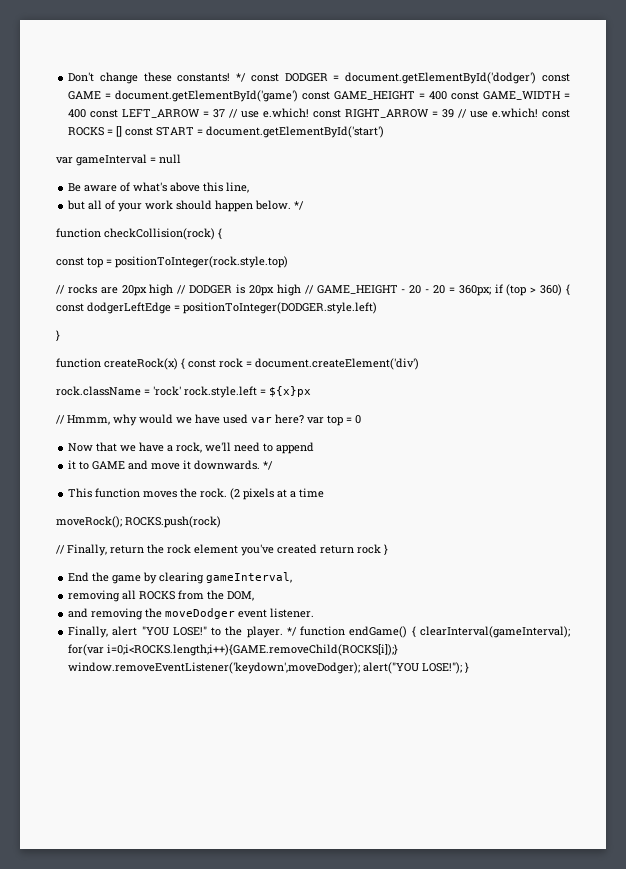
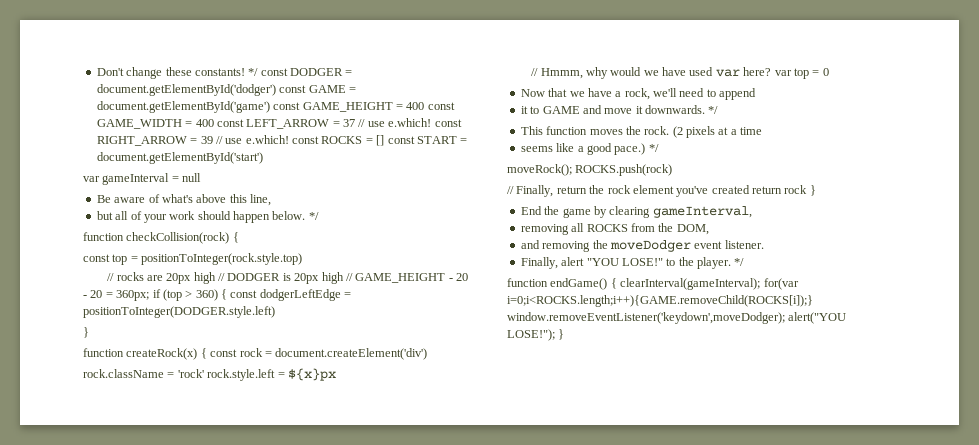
(325, 493) none -> [520,143,659,155] // seems like a good pace.) */
(297, 631) none -> (745, 262) //

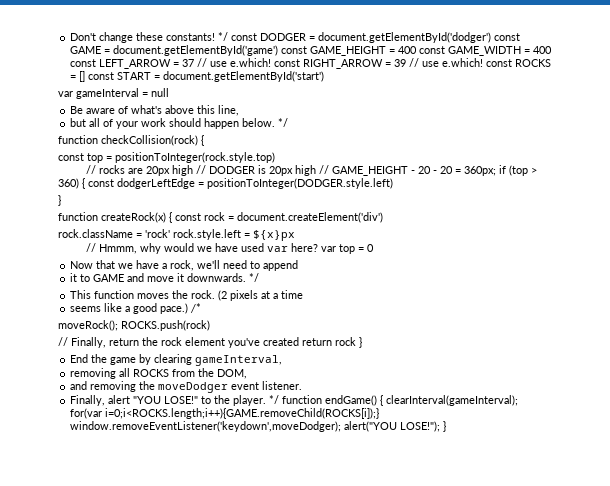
[648,144,659,152] */ -> [190,303,202,313] /*
(745, 262) // -> (280, 399) none

